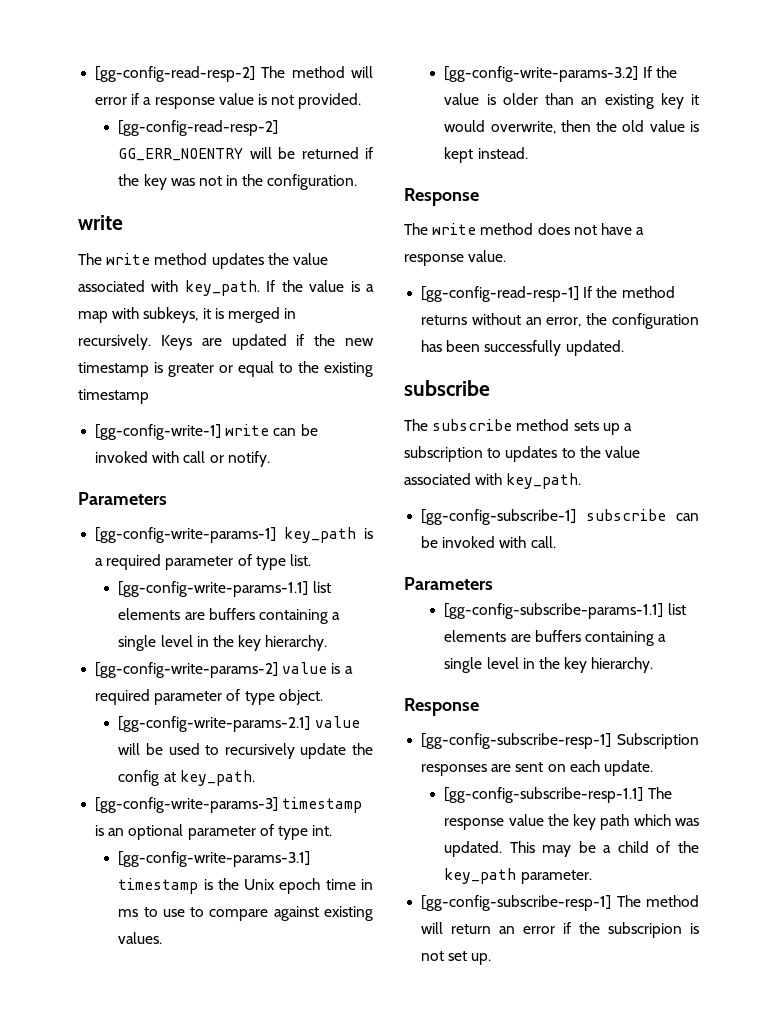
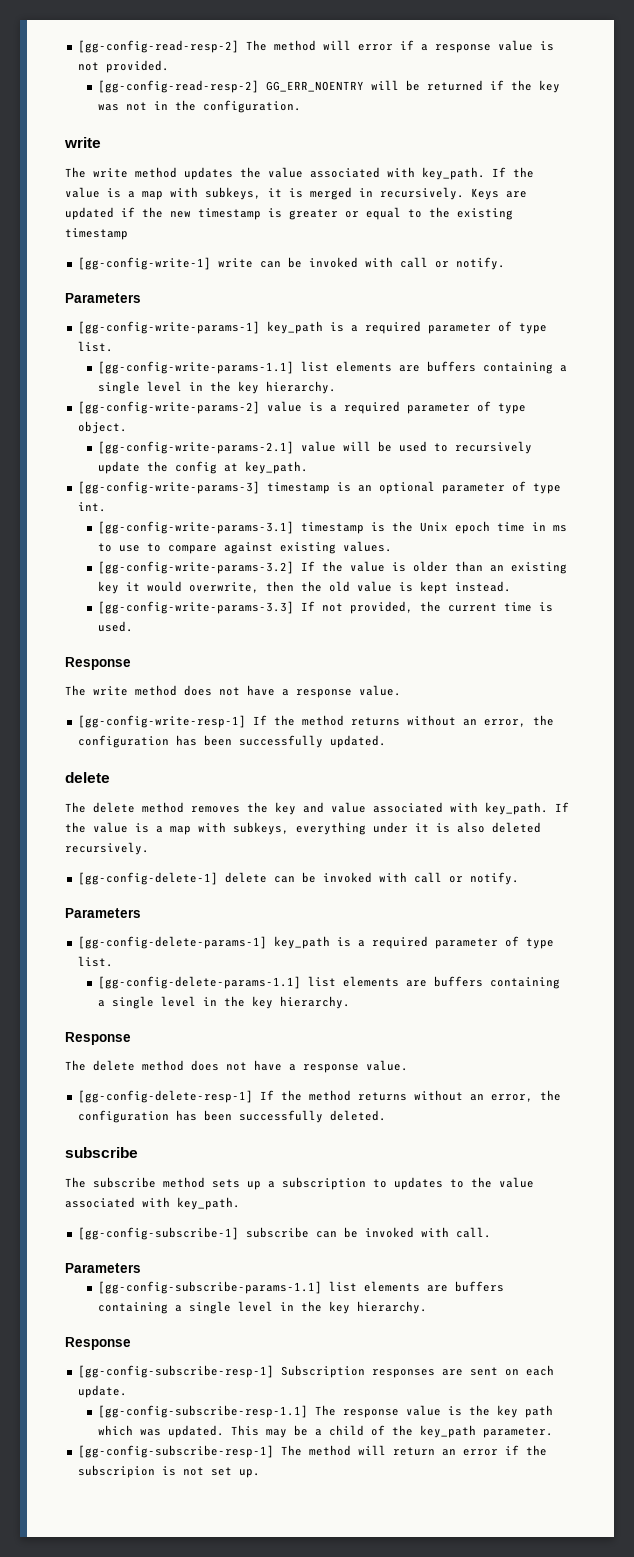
(528, 153) none -> [97,601,553,614] [97,621,133,632] // [gg-config-write-params-3.3] If not provided, the current time is used.
[421,286,580,302] [gg-config-read-resp-1] -> [77,715,246,728] [gg-config-write-resp-1]
(624, 348) none -> [65,772,110,783] [65,802,569,815] [65,822,541,835] [65,842,149,855] [77,872,519,885] [65,908,141,918] [77,936,554,949] [77,956,113,967] [97,976,560,989] [97,996,350,1009] [65,1032,131,1045] [65,1060,408,1073] [77,1090,561,1103] [77,1110,386,1123] // delete // The delete method removes the key and value associated with key_path. If the value is a map with subkeys, everything under it is also deleted recursively. // [gg-config-delete-1] delete can be invoked with call or notify. // Parameters // [gg-config-delete-params-1] key_path is a required parameter of type list. // [gg-config-delete-params-1.1] list elements are buffers containing a single level in the key hierarchy. // Response // The delete method does not have a response value. // [gg-config-delete-resp-1] If the method returns without an error, the configuration has been successfully deleted.
(544, 820) none -> [447,1406,462,1416] is

